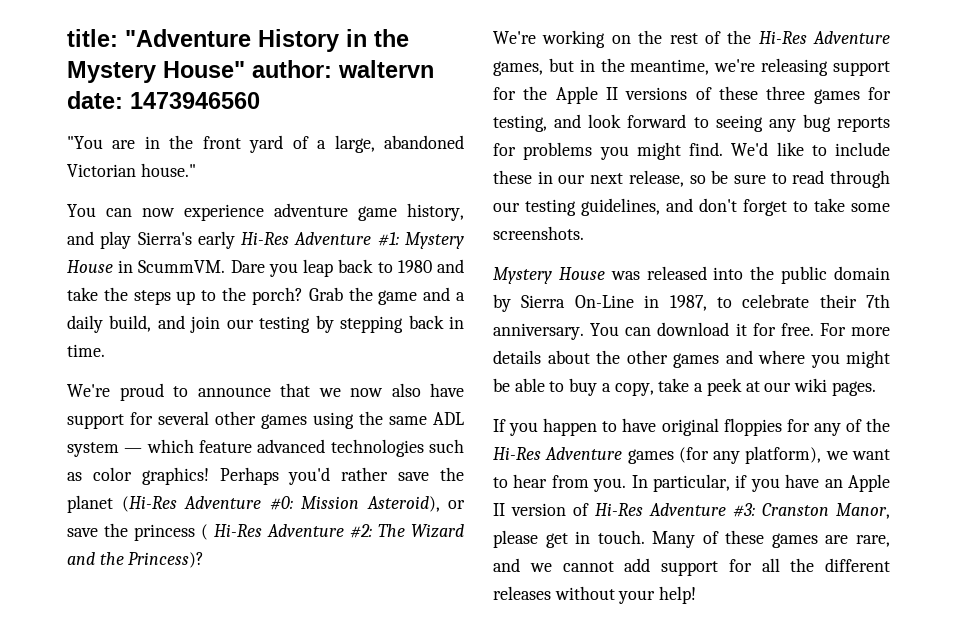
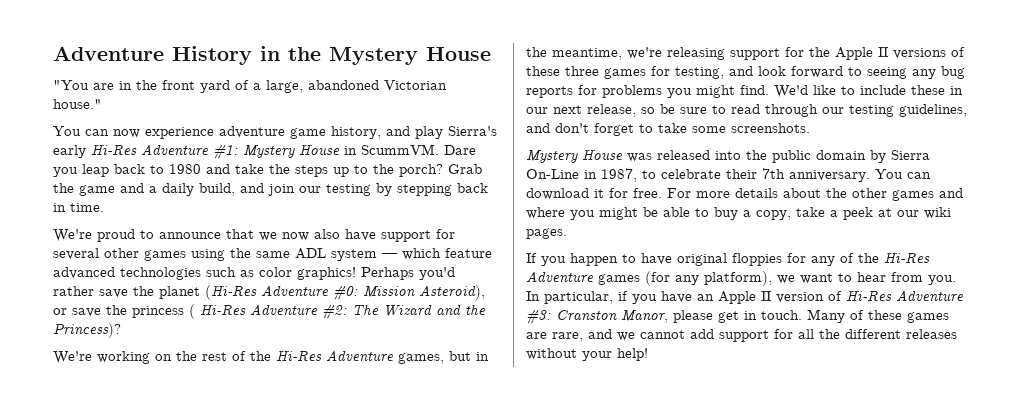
[67,29,251,47] title: "Adventure -> [53,46,164,61] Adventure
[163,60,434,78] [67,91,260,109] House" author: waltervn date: 1473946560 -> [426,47,491,61] House

